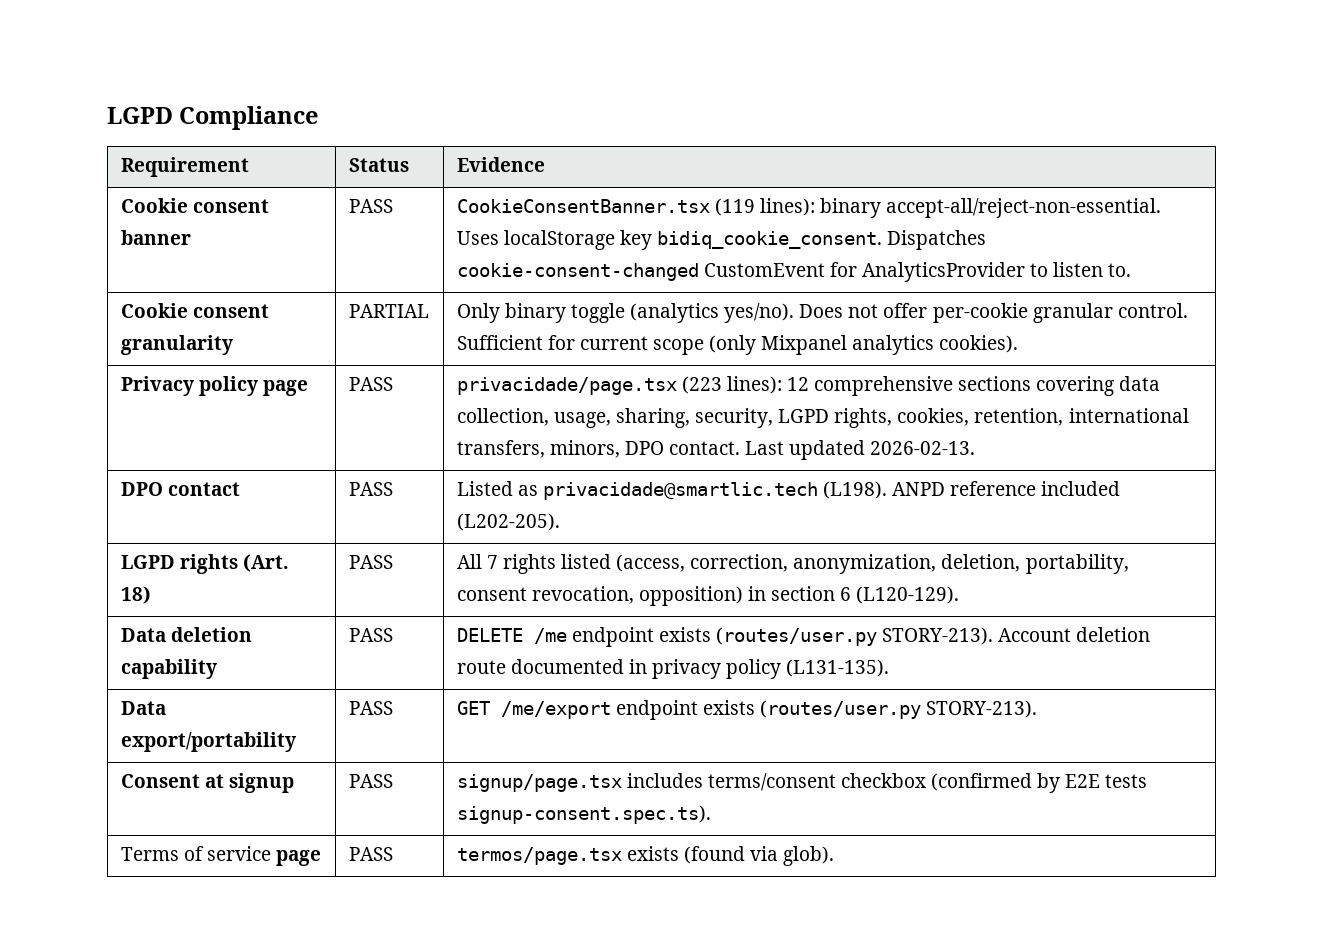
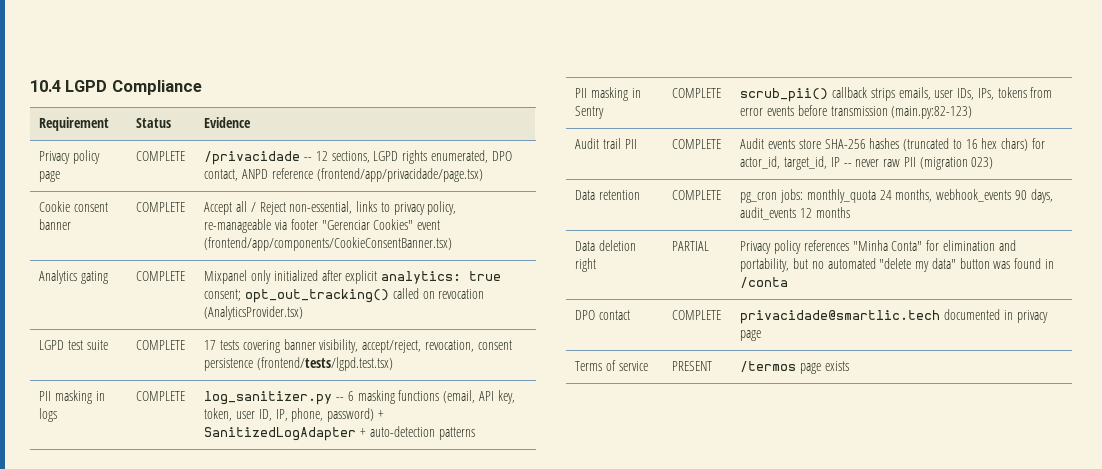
(107, 115) none -> [30,80,61,92] 10.4
[120,198,269,213] [120,230,191,245] [348,199,393,213] [456,198,1162,218] [456,230,987,250] [456,262,1132,282] [120,303,269,318] [120,335,233,355] [348,304,429,318] [456,303,1188,323] [456,335,1019,355] [120,376,308,396] [348,377,393,391] [456,376,1161,396] [456,408,1189,428] [456,440,976,460] [120,482,240,496] [348,482,393,496] [456,481,1121,500] [456,513,560,531] [120,554,289,574] [120,586,151,604] [348,555,393,569] [456,554,1129,574] [456,586,960,606] [120,627,252,642] [120,659,217,679] [348,628,393,642] [456,627,1151,647] [456,659,890,679] [120,701,166,715] [120,732,296,752] [348,701,393,715] [456,700,1038,720] [120,773,294,793] [348,774,393,788] [456,773,1148,793] [456,805,711,824] Cookie consent banner | PASS | CookieConsentBanner.tsx (119 lines): binary accept-all/reject-non-essential. Uses localStorage key bidiq_cookie_consent. Dispatches cookie-consent-changed CustomEvent for AnalyticsProvider to listen to. // Cookie consent granularity | PARTIAL | Only binary toggle (analytics yes/no). Does not offer per-cookie granular control. Sufficient for current scope (only Mixpanel analytics cookies). // Privacy policy page | PASS | privacidade/page.tsx (223 lines): 12 comprehensive sections covering data collection, usage, sharing, security, LGPD rights, cookies, retention, international transfers, minors, DPO contact. Last updated 2026-02-13. // DPO contact | PASS | Listed as privacidade@smartlic.tech (L198). ANPD reference included (L202-205). // LGPD rights (Art. 18) | PASS | All 7 rights listed (access, correction, anonymization, deletion, portability, consent revocation, opposition) in section 6 (L120-129). // Data deletion capability | PASS | DELETE /me endpoint exists (routes/user.py STORY-213). Account deletion route documented in privacy policy (L131-135). // Data export/portability | PASS | GET /me/export endpoint exists (routes/user.py STORY-213). // Consent at signup | PASS | signup/page.tsx includes terms/consent checkbox (confirmed by E2E tests signup-consent.spec.ts). -> [39,150,100,164] [39,171,61,182] [136,151,186,161] [204,150,512,165] [204,168,483,182] [39,201,108,212] [39,219,72,230] [136,202,186,212] [204,201,457,215] [204,219,441,233] [204,237,453,251] [39,270,108,284] [136,271,186,281] [204,270,502,284] [204,288,485,303] [204,306,304,320] [39,340,108,350] [136,340,186,350] [204,339,512,353] [204,357,393,371] [39,390,105,404] [39,408,58,422] [136,391,186,401] [204,390,515,405] [204,408,384,422] [204,426,475,441] [575,87,641,101] [575,106,605,119] [672,88,722,98] [740,87,1053,102] [740,105,973,119] [575,138,637,149] [672,139,722,149] [740,138,1046,151] [740,156,994,170] [575,190,640,200] [672,190,722,200] [740,189,1053,203] [740,207,850,220] [575,240,636,251] [575,258,597,272] [672,241,710,251] [740,240,1016,254] [740,258,1055,272] [740,277,789,288] [575,310,630,320] [672,310,722,320] [740,309,1048,324] [740,330,762,341] Privacy policy page | COMPLETE | /privacidade -- 12 sections, LGPD rights enumerated, DPO contact, ANPD reference (frontend/app/privacidade/page.tsx) // Cookie consent banner | COMPLETE | Accept all / Reject non-essential, links to privacy policy, re-manageable via footer "Gerenciar Cookies" event (frontend/app/components/CookieConsentBanner.tsx) // Analytics gating | COMPLETE | Mixpanel only initialized after explicit analytics: true consent; opt_out_tracking() called on revocation (AnalyticsProvider.tsx) // LGPD test suite | COMPLETE | 17 tests covering banner visibility, accept/reject, revocation, consent persistence (frontend/tests/lgpd.test.tsx) // PII masking in logs | COMPLETE | log_sanitizer.py -- 6 masking functions (email, API key, token, user ID, IP, phone, password) + SanitizedLogAdapter + auto-detection patterns // PII masking in Sentry | COMPLETE | scrub_pii() callback strips emails, user IDs, IPs, tokens from error events before transmission (main.py:82-123) // Audit trail PII | COMPLETE | Audit events store SHA-256 hashes (truncated to 16 hex chars) for actor_id, target_id, IP -- never raw PII (migration 023) // Data retention | COMPLETE | pg_cron jobs: monthly_quota 24 months, webhook_events 90 days, audit_events 12 months // Data deletion right | PARTIAL | Privacy policy references "Minha Conta" for elimination and portability, but no automated "delete my data" button was found in /conta // DPO contact | COMPLETE | privacidade@smartlic.tech documented in privacy page
[275,849,321,866] [348,847,393,861] [456,846,835,866] page | PASS | termos/page.tsx exists (found via glob). -> [672,361,713,371] [740,361,849,374] | PRESENT | /termos page exists

